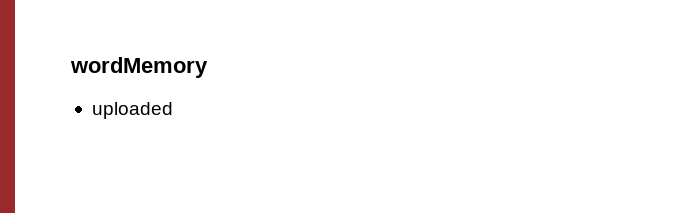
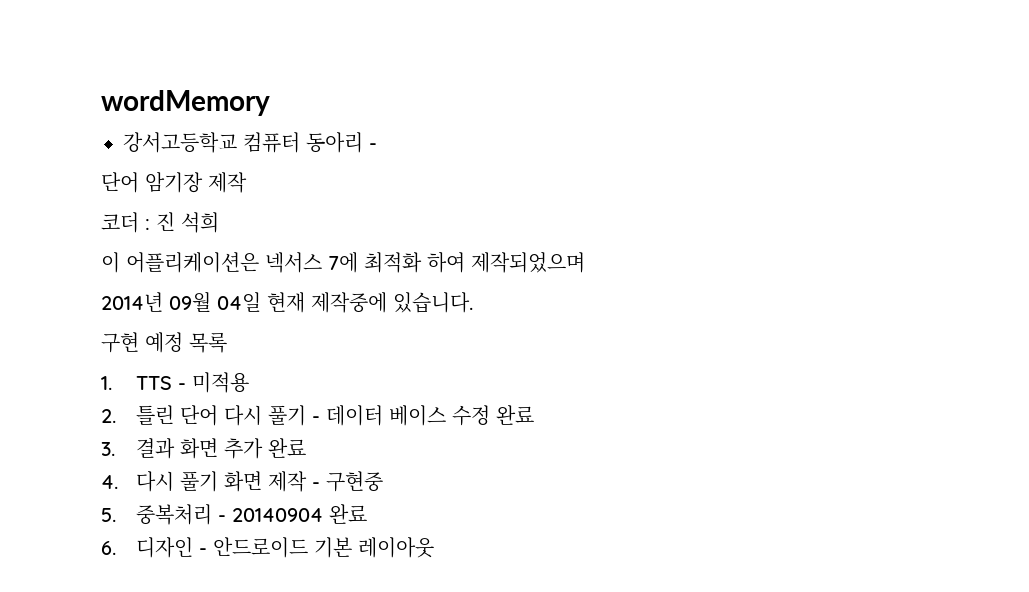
[91,102,173,119] uploaded -> [123,132,377,153] [101,171,247,193] [101,212,219,233] [101,252,585,273] [101,291,473,313] [101,332,227,353] [101,372,250,393] [101,405,535,426] [101,438,307,459] [101,471,384,492] [101,504,368,525] [101,537,435,558] 강서고등학교 컴퓨터 동아리 - // 단어 암기장 제작 // 코더 : 진 석희 // 이 어플리케이션은 넥서스 7에 최적화 하여 제작되었으며 // 2014년 09월 04일 현재 제작중에 있습니다. // 구현 예정 목록 // 1. TTS - 미적용 // 2. 틀린 단어 다시 풀기 - 데이터 베이스 수정 완료 // 3. 결과 화면 추가 완료 // 4. 다시 풀기 화면 제작 - 구현중 // 5. 중복처리 - 20140904 완료 // 6. 디자인 - 안드로이드 기본 레이아웃

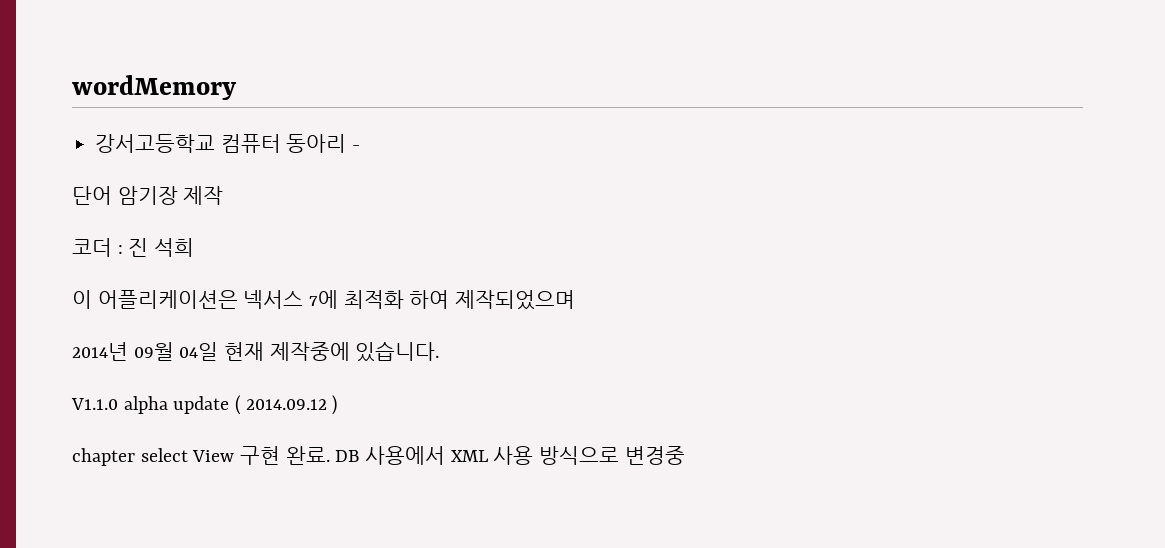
[101,332,227,353] [101,372,250,393] [101,405,535,426] [101,438,307,459] [101,471,384,492] [101,504,368,525] [101,537,435,558] 구현 예정 목록 // 1. TTS - 미적용 // 2. 틀린 단어 다시 풀기 - 데이터 베이스 수정 완료 // 3. 결과 화면 추가 완료 // 4. 다시 풀기 화면 제작 - 구현중 // 5. 중복처리 - 20140904 완료 // 6. 디자인 - 안드로이드 기본 레이아웃 -> [71,395,338,415] [72,446,685,466] V1.1.0 alpha update ( 2014.09.12 ) // chapter select View 구현 완료. DB 사용에서 XML 사용 방식으로 변경중

